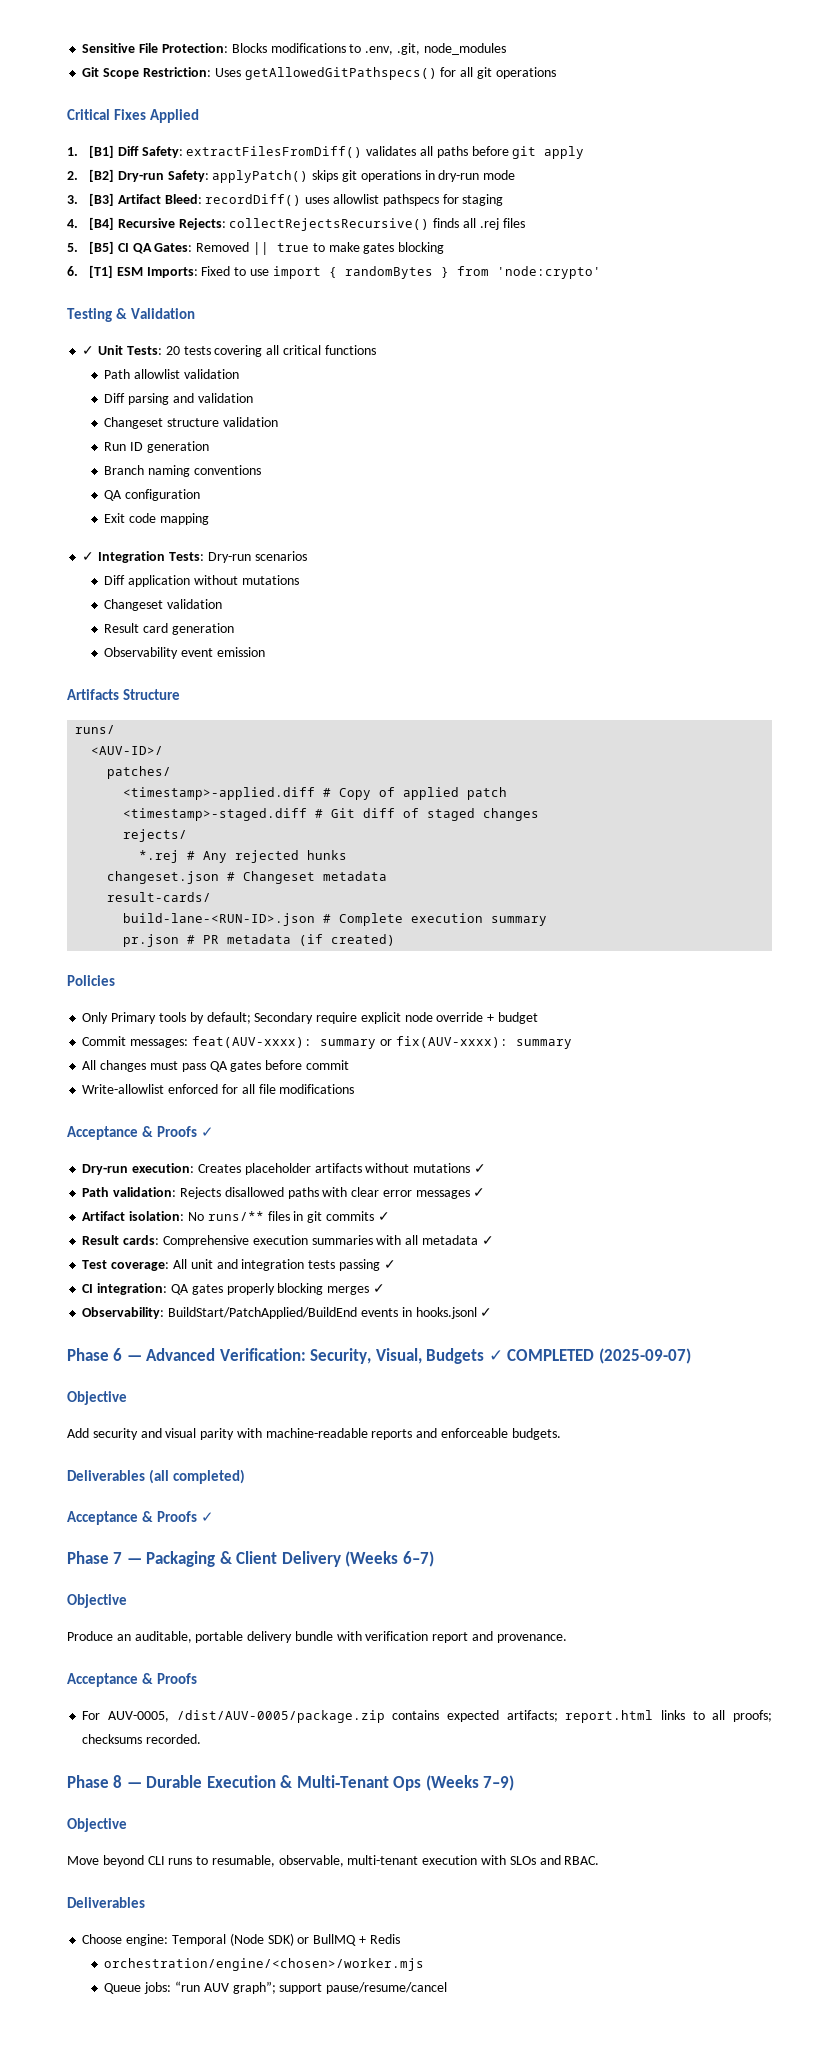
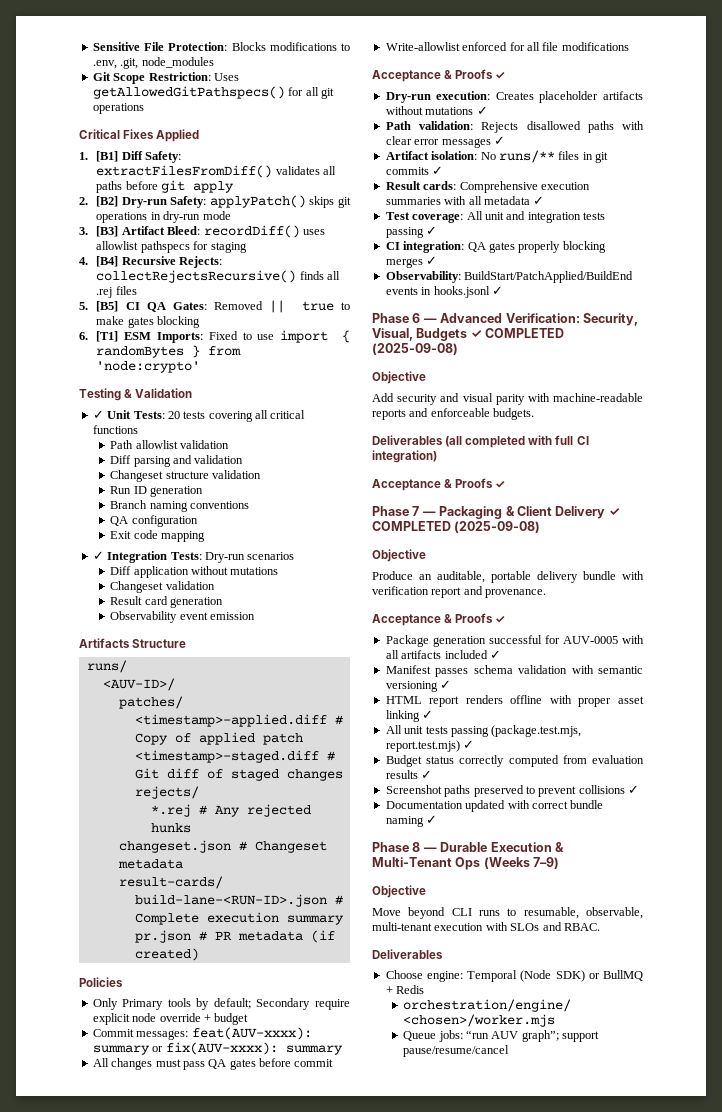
[598,1348,691,1364] (2025-09-07) -> [372,343,458,355] (2025-09-08)
[173,1469,246,1484] completed) -> [465,435,589,448] [372,450,437,463] completed with full CI integration)
[345,1551,434,1567] (Weeks 6–7) -> [608,508,620,516] [372,521,541,533] ✓ COMPLETED (2025-09-08)
[82,1710,772,1723] [82,1734,202,1744] // For AUV-0005, /dist/AUV-0005/package.zip contains expected artifacts; report.html links to all proofs; checksums recorded. -> [495,616,506,623] [385,635,644,647] [385,650,501,659] [385,665,643,677] [385,680,452,692] [385,695,644,707] [385,710,434,722] [385,725,582,737] [385,740,475,752] [385,755,644,767] [385,770,433,779] [385,785,639,797] [385,800,604,812] [385,815,438,827] ✓ // Package generation successful for AUV-0005 with all artifacts included ✓ // Manifest passes schema validation with semantic versioning ✓ // HTML report renders offline with proper asset linking ✓ // All unit tests passing (package.test.mjs, report.test.mjs) ✓ // Budget status correctly computed from evaluation results ✓ // Screenshot paths preserved to prevent collisions ✓ // Documentation updated with correct bundle naming ✓

